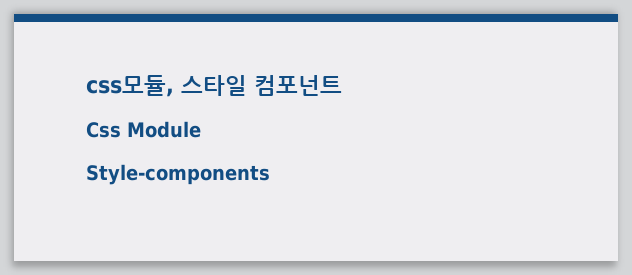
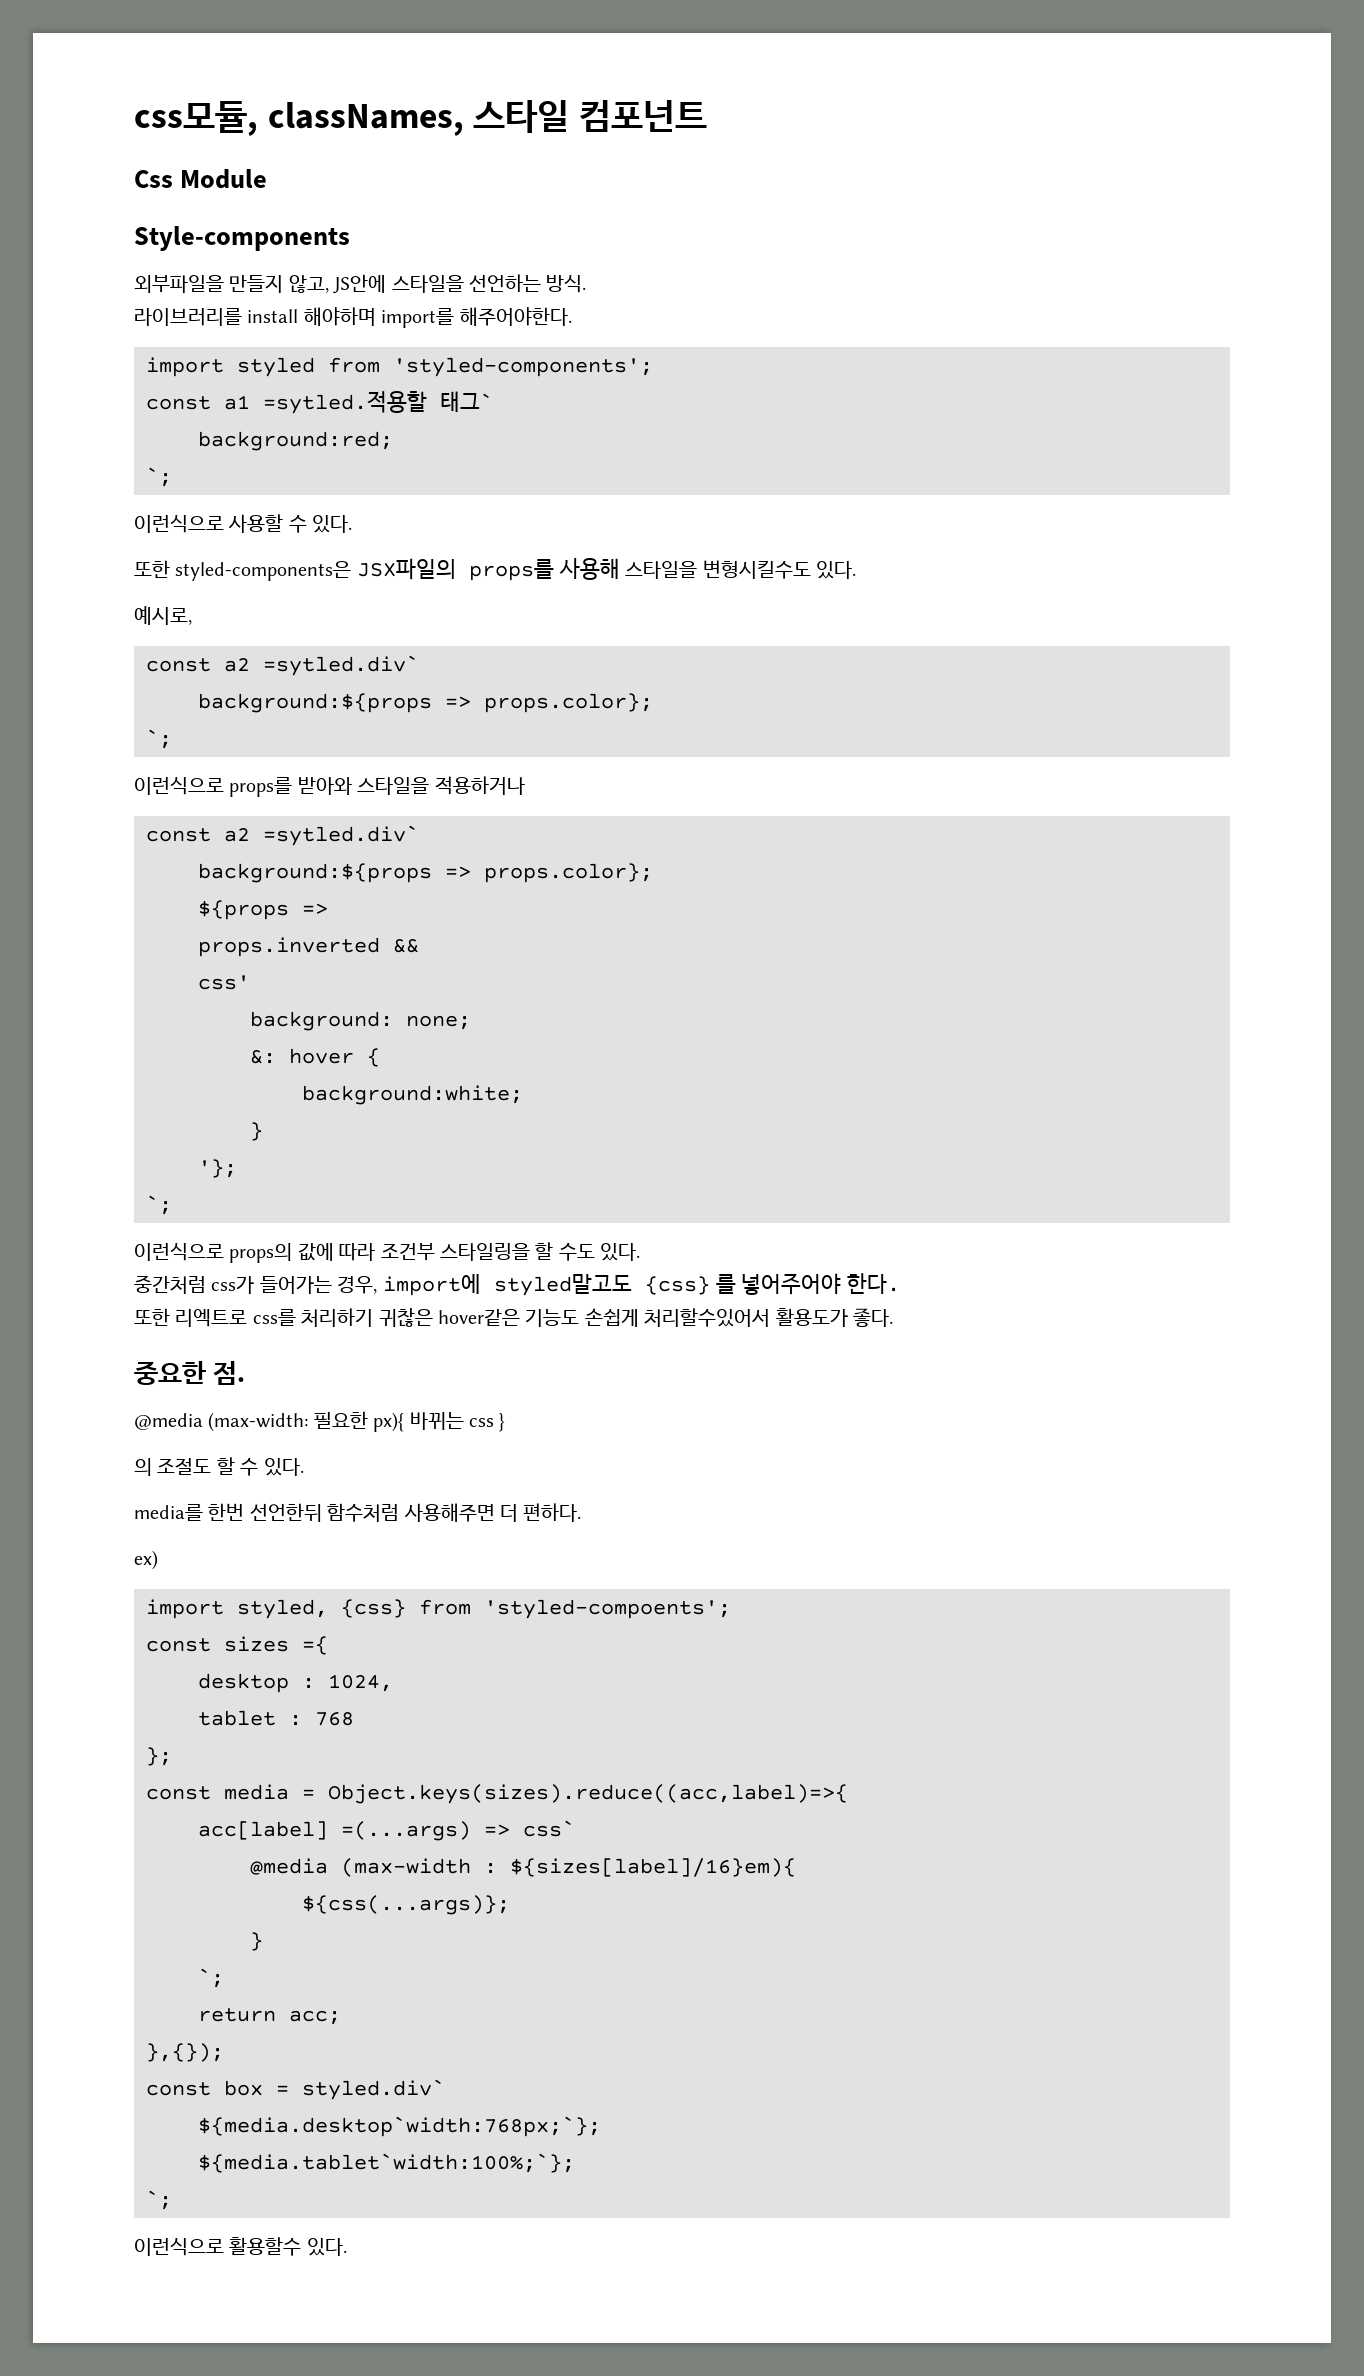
(174, 86) none -> [267,102,464,136] classNames,
(270, 174) none -> [134,274,587,294] [134,307,572,328] [146,357,653,377] [146,391,493,414] [198,431,393,451] [146,467,172,487] [134,514,353,533] [134,558,856,581] [134,606,192,625] [146,655,419,676] [198,693,653,713] [146,729,172,749] [134,776,525,797] [146,825,419,846] [198,863,653,883] [198,900,328,920] [198,937,419,957] [198,975,250,990] [250,1011,471,1031] [250,1048,380,1067] [302,1085,523,1105] [250,1122,263,1141] [198,1159,237,1178] [146,1195,172,1215] [134,1242,641,1263] [134,1273,901,1296] [134,1308,893,1327] [134,1361,246,1385] [134,1411,506,1432] [134,1457,304,1476] [134,1503,582,1522] [134,1550,158,1570] [146,1599,731,1619] [146,1636,328,1655] [198,1673,393,1693] [198,1710,354,1726] [146,1747,172,1766] [146,1784,848,1804] [198,1820,575,1841] [250,1858,796,1877] [302,1895,510,1915] [250,1932,263,1951] [198,1968,224,1988] [198,2008,341,2025] [146,2043,224,2062] [146,2079,445,2100] [198,2116,601,2137] [198,2153,575,2173] [146,2190,172,2210] [134,2237,347,2256] // 외부파일을 만들지 않고, JS안에 스타일을 선언하는 방식. // 라이브러리를 install 해야하며 import를 해주어야한다. // import styled from 'styled-components'; // const a1 =sytled.적용할 태그` // background:red; // `; // 이런식으로 사용할 수 있다. // 또한 styled-components은 JSX파일의 props를 사용해 스타일을 변형시킬수도 있다. // 예시로, // const a2 =sytled.div` // background:${props => props.color}; // `; // 이런식으로 props를 받아와 스타일을 적용하거나 // const a2 =sytled.div` // background:${props => props.color}; // ${props => // props.inverted && // css' // background: none; // &: hover { // background:white; // } // '}; // `; // 이런식으로 props의 값에 따라 조건부 스타일링을 할 수도 있다. // 중간처럼 css가 들어가는 경우, import에 styled말고도 {css} 를 넣어주어야 한다. // 또한 리엑트로 css를 처리하기 귀찮은 hover같은 기능도 손쉽게 처리할수있어서 활용도가 좋다. // 중요한 점. // @media (max-width: 필요한 px){ 바뀌는 css } // 의 조절도 할 수 있다. // media를 한번 선언한뒤 함수처럼 사용해주면 더 편하다. // ex) // import styled, {css} from 'styled-compoents'; // const sizes ={ // desktop : 1024, // tablet : 768 // }; // const media = Object.keys(sizes).reduce((acc,label)=>{ // acc[label] =(...args) => css` // @media (max-width : ${sizes[label]/16}em){ // ${css(...args)}; // } // `; // return acc; // },{}); // const box = styled.div` // ${media.desktop`width:768px;`}; // ${media.tablet`width:100%;`}; // `; // 이런식으로 활용할수 있다.

